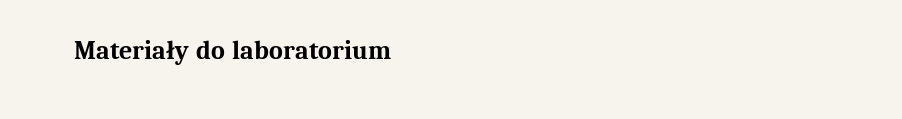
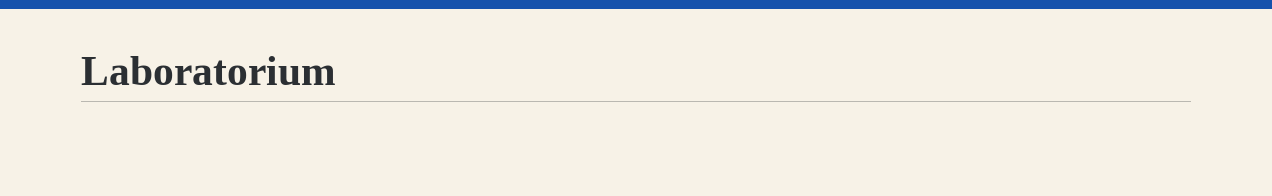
[74,40,391,65] Materiały do laboratorium -> [81,56,336,85] Laboratorium

